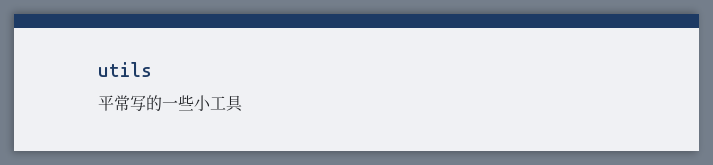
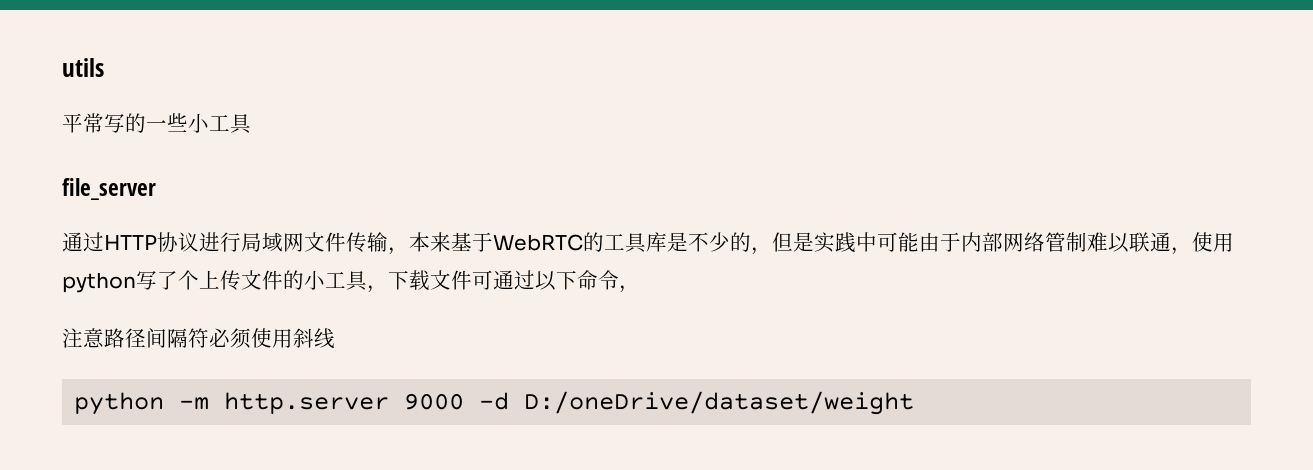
(243, 103) none -> [62,178,156,200] [62,232,1234,255] [62,270,640,293] [62,328,335,349] [74,391,915,415] // file_server // 通过HTTP协议进行局域网文件传输，本来基于WebRTC的工具库是不少的，但是实践中可能由于内部网络管制难以联通，使用python写了个上传文件的小工具，下载文件可通过以下命令， // 注意路径间隔符必须使用斜线 // python -m http.server 9000 -d D:/oneDrive/dataset/weight

